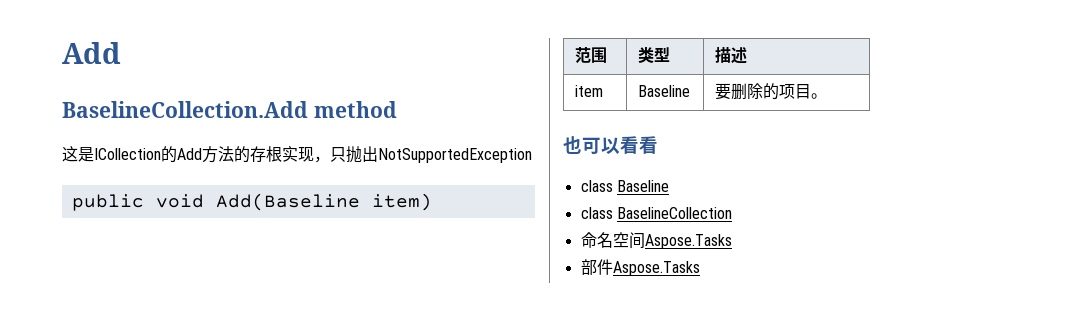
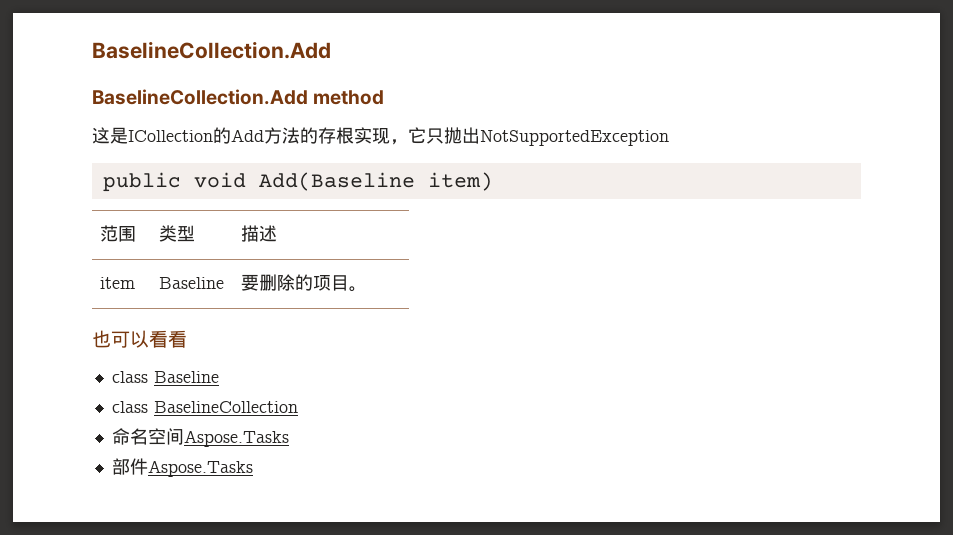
[62,42,121,64] Add -> [92,41,331,59] BaselineCollection.Add
(330, 159) none -> [408,127,426,144] 它

